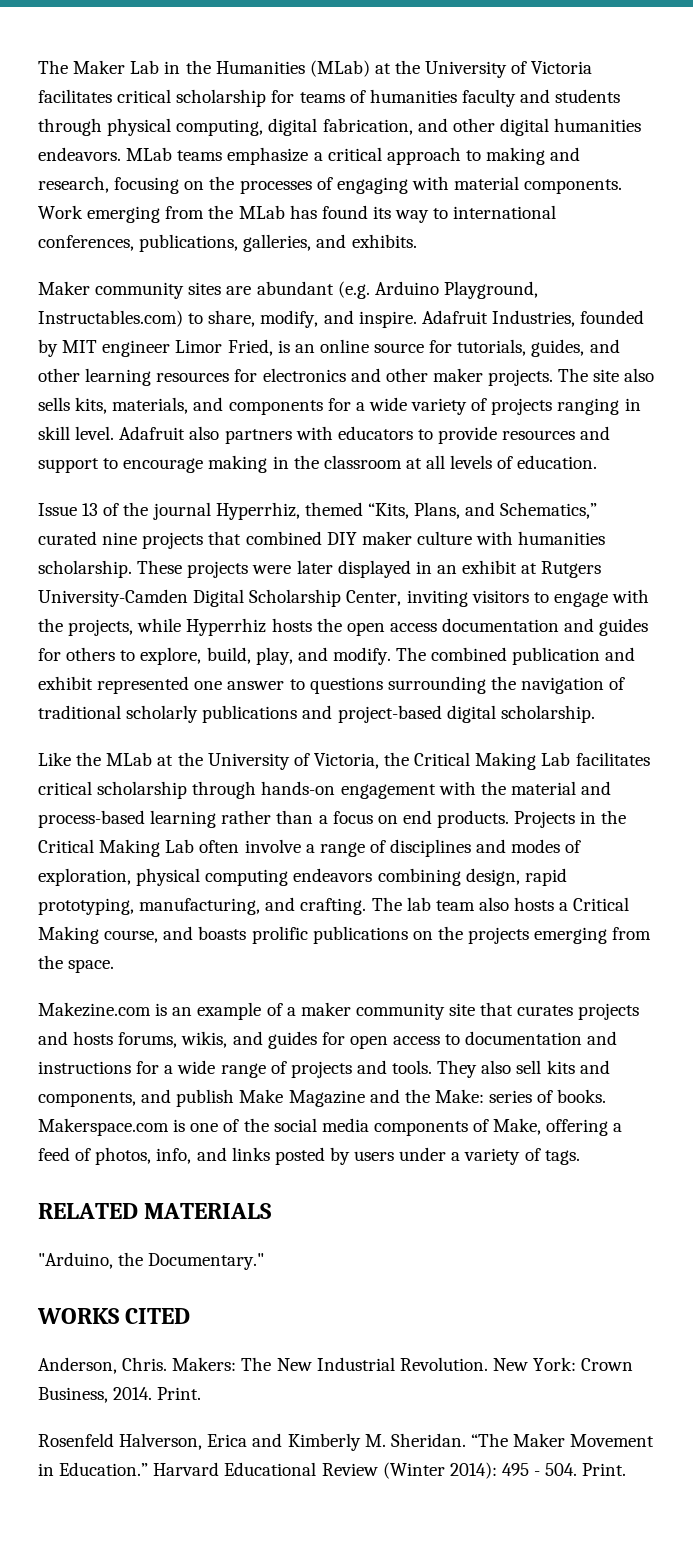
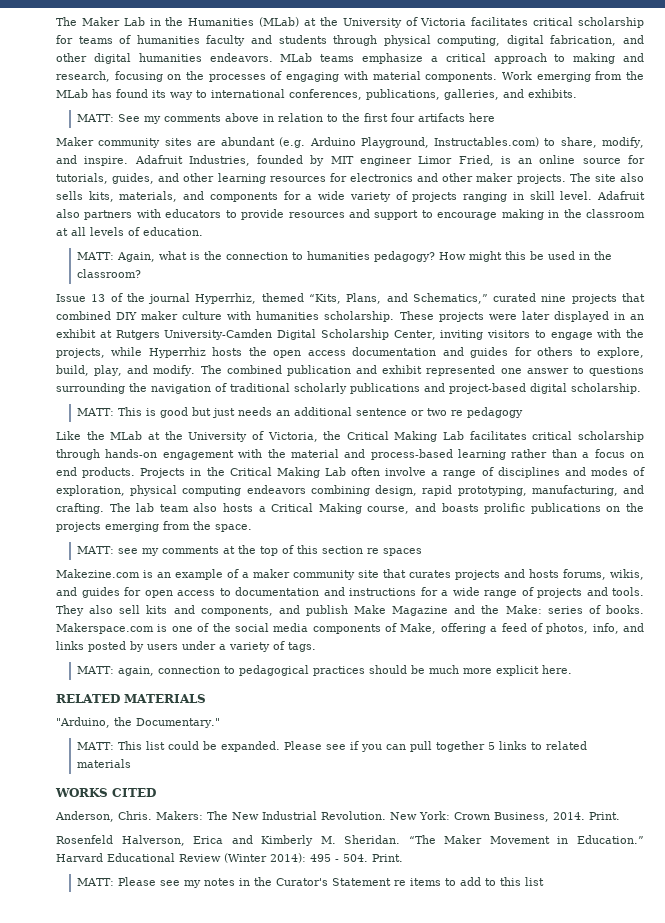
(417, 241) none -> [76,113,495,124] // MATT: See my comments above in relation to the first four artifacts here
(598, 462) none -> [76,251,612,262] [76,269,141,278] // MATT: Again, what is the connection to humanities pedagogy? How might this be used in the classroom?
(595, 714) none -> [76,407,523,418] // MATT: This is good but just needs an additional sentence or two re pedagogy
(115, 966) none -> [76,545,422,556] // MATT: see my comments at the top of this section re spaces
(580, 1157) none -> [76,665,572,676] // MATT: again, connection to pedagogical practices should be much more explicit here.
(265, 1261) none -> [76,741,587,752] [76,759,131,768] // MATT: This list could be expanded. Please see if you can pull together 5 links to related materials
(627, 1469) none -> [76,877,544,888] // MATT: Please see my notes in the Curator's Statement re items to add to this list

